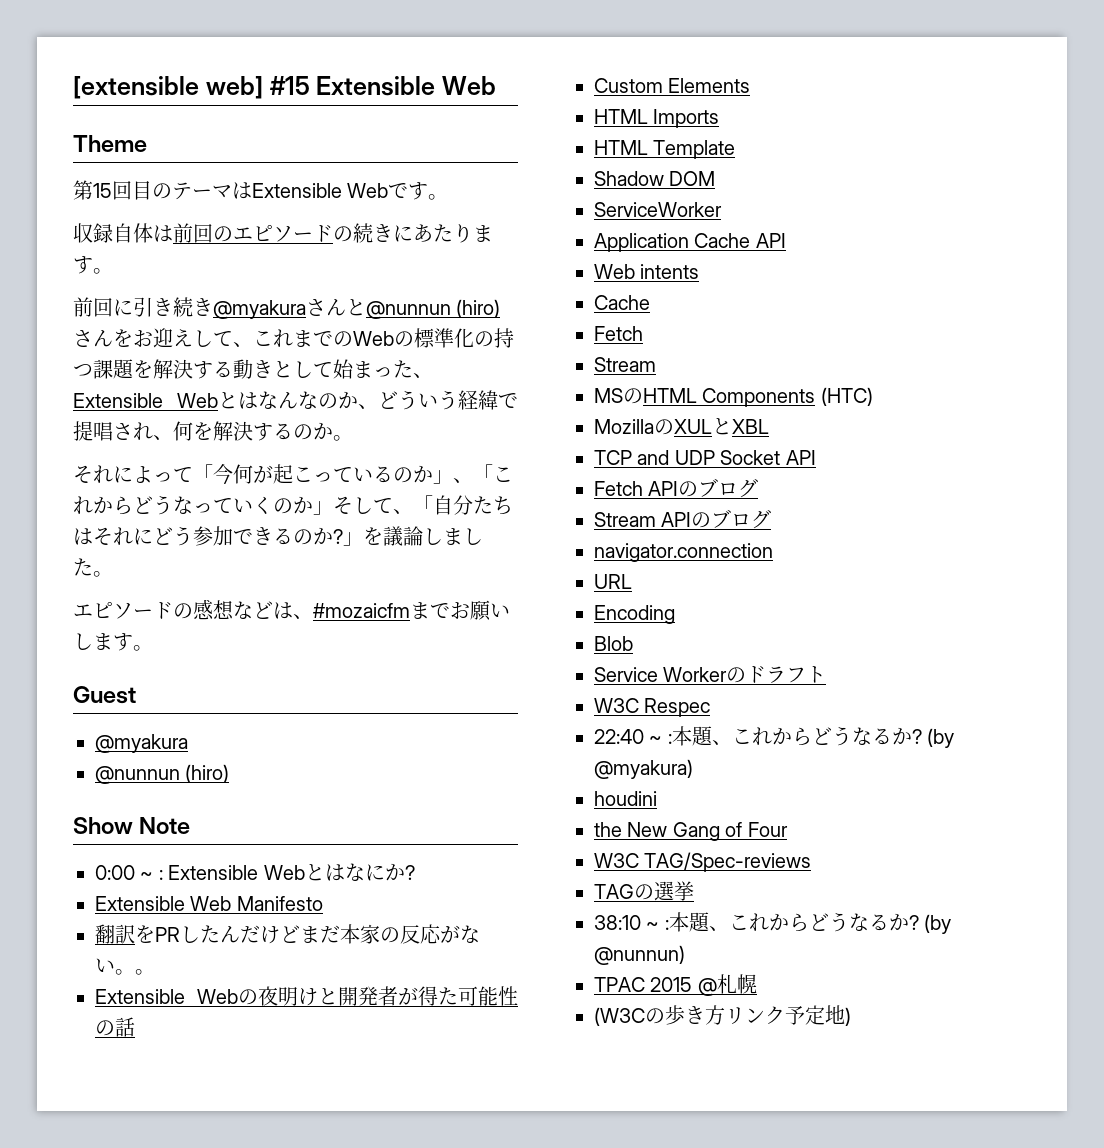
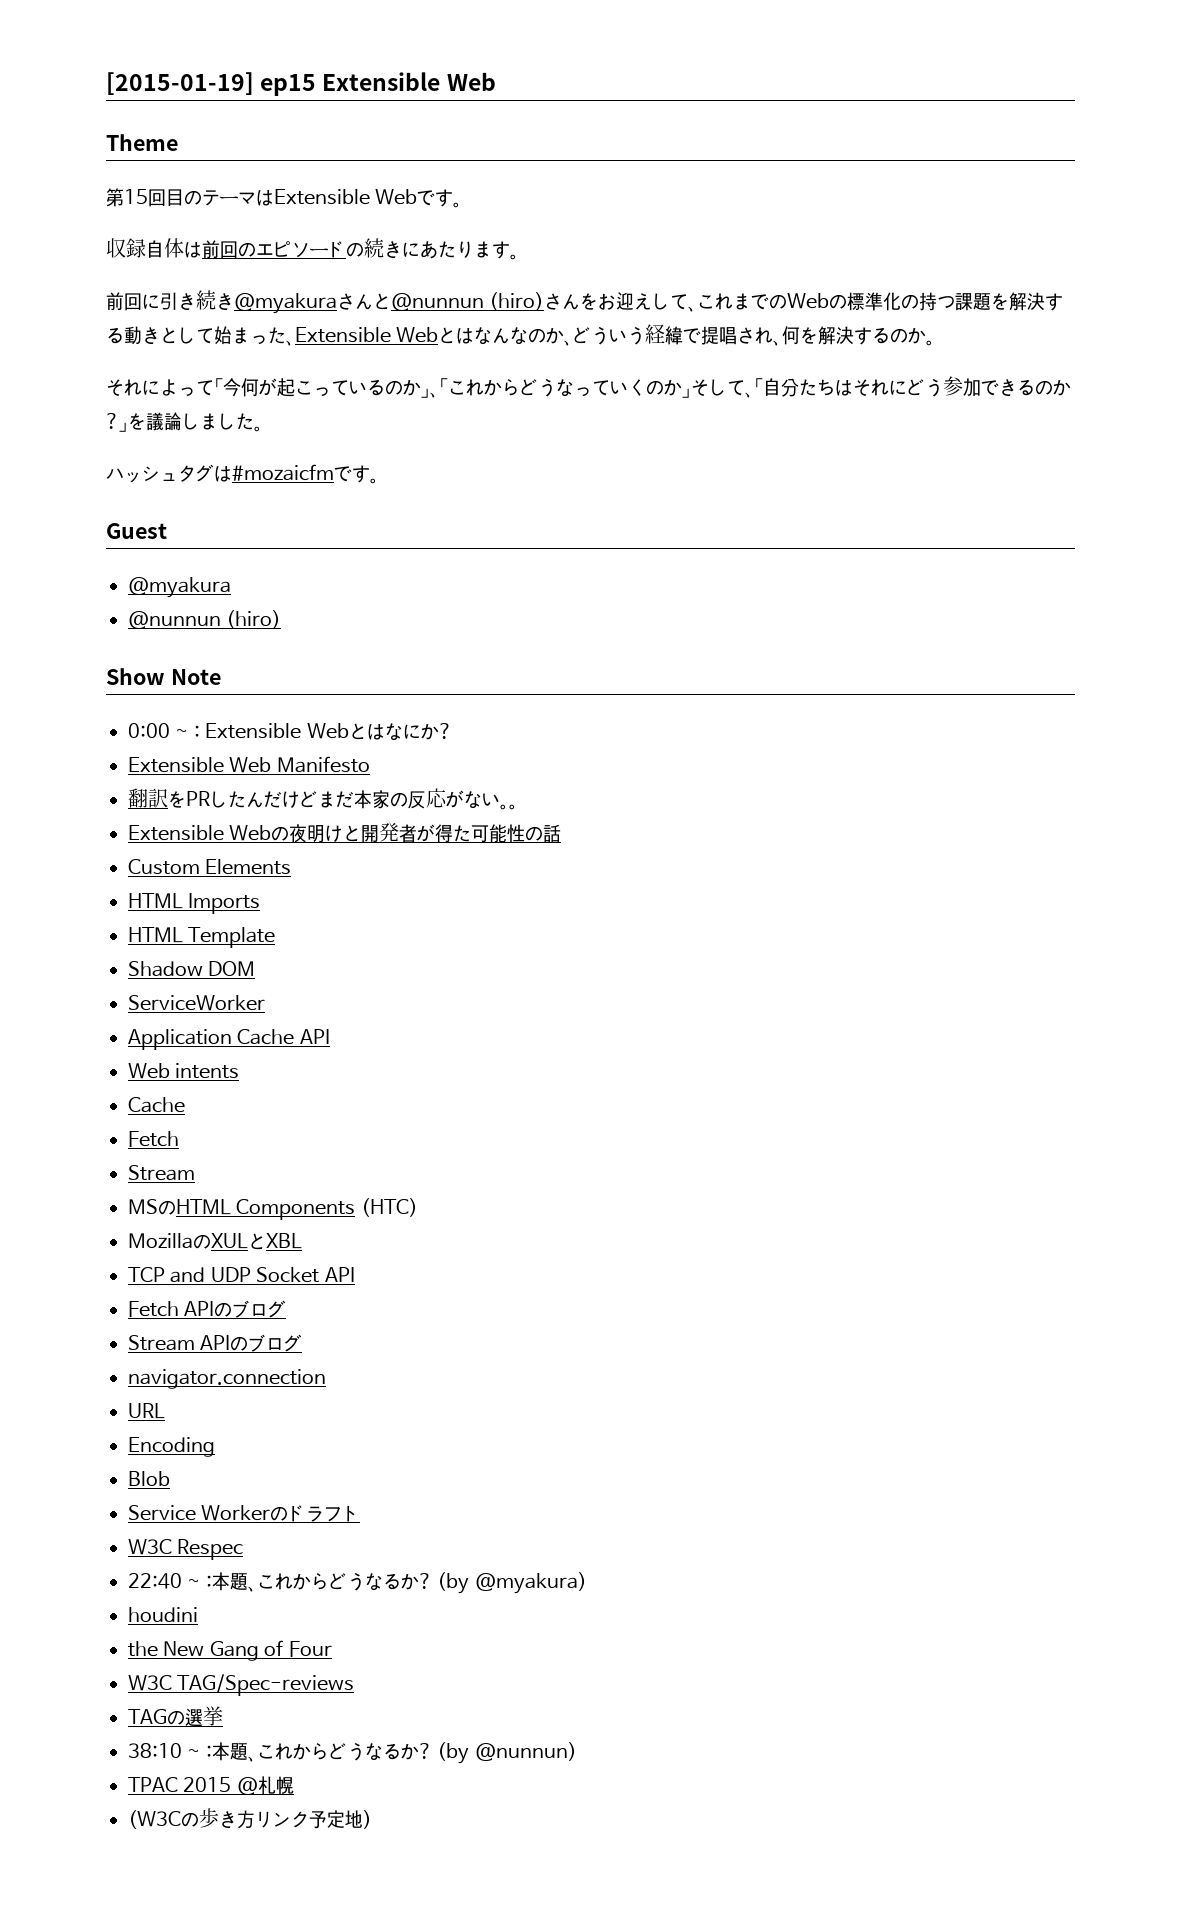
[73,76,310,99] [extensible web] #15 -> [106,72,317,96] [2015-01-19] ep15
[73,599,510,621] [73,633,113,650] エピソードの感想などは、#mozaicfmまでお願いしま -> [106,464,352,483] ハッシュタグは#mozaicfmで

